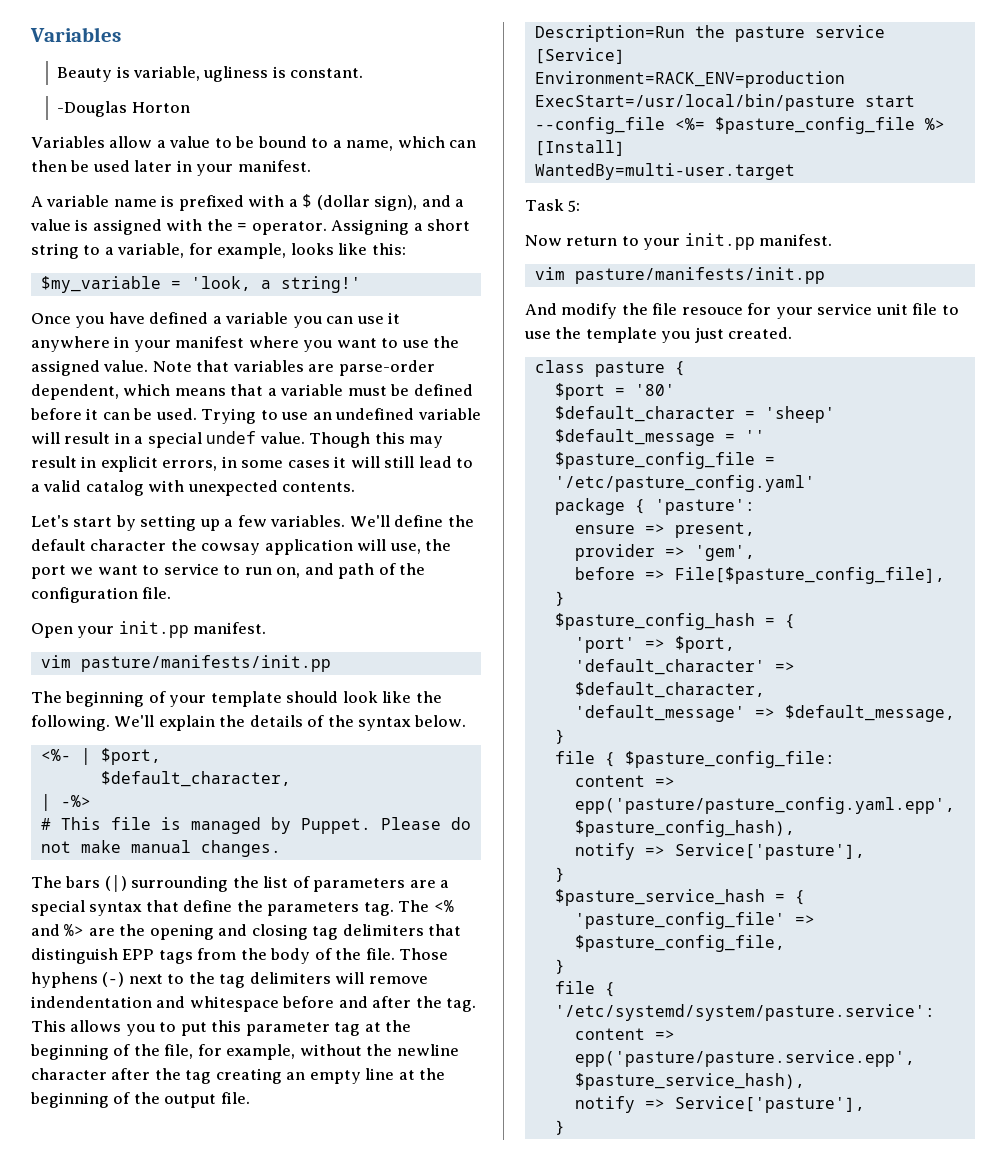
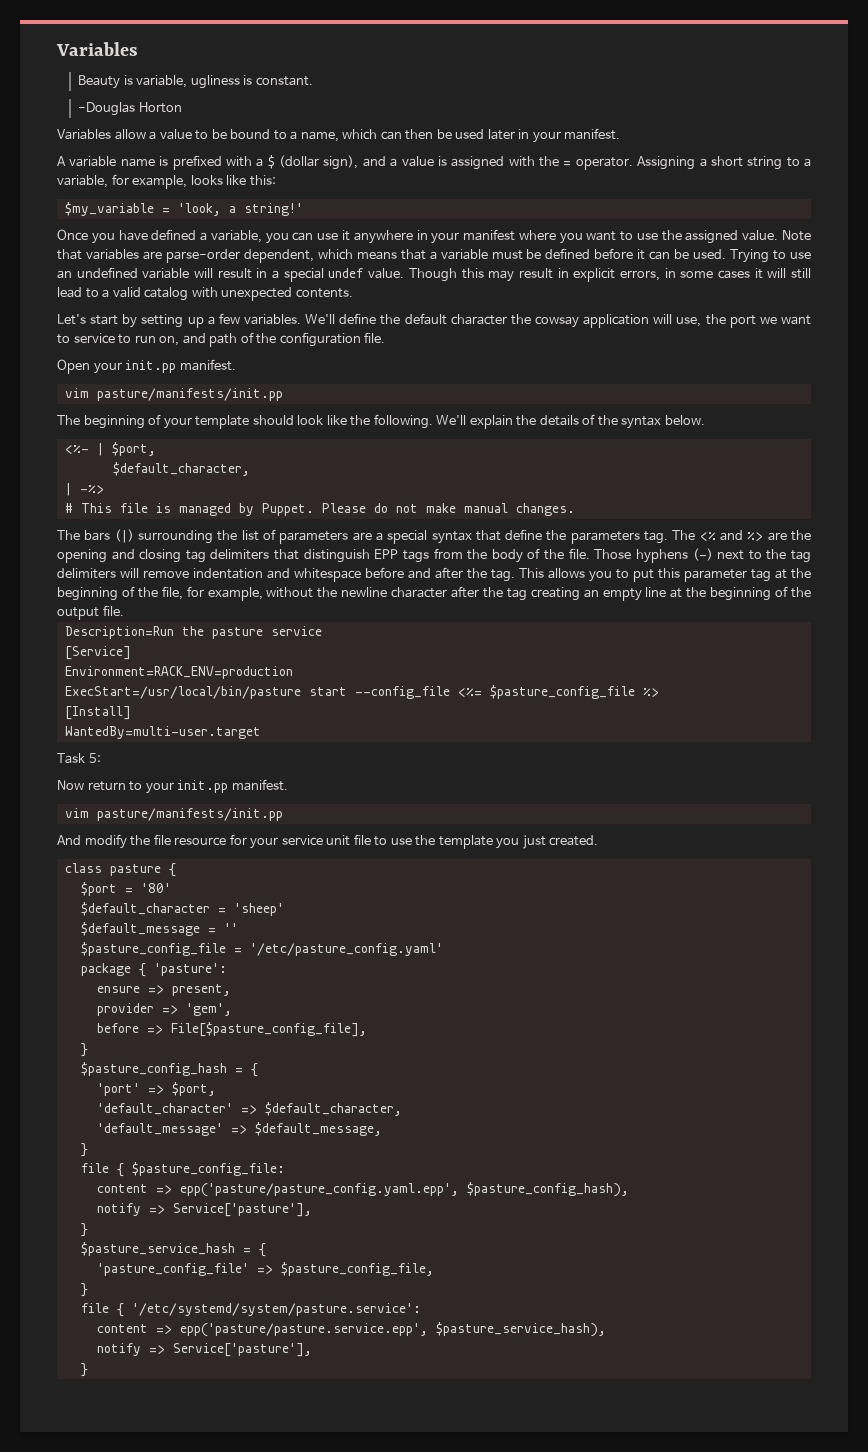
[225,312,289,324] variable -> [210,230,262,243] variable,
[31,996,152,1008] indendentation -> [193,568,263,579] indentation
[681,307,743,315] resouce -> [174,837,227,846] resource

